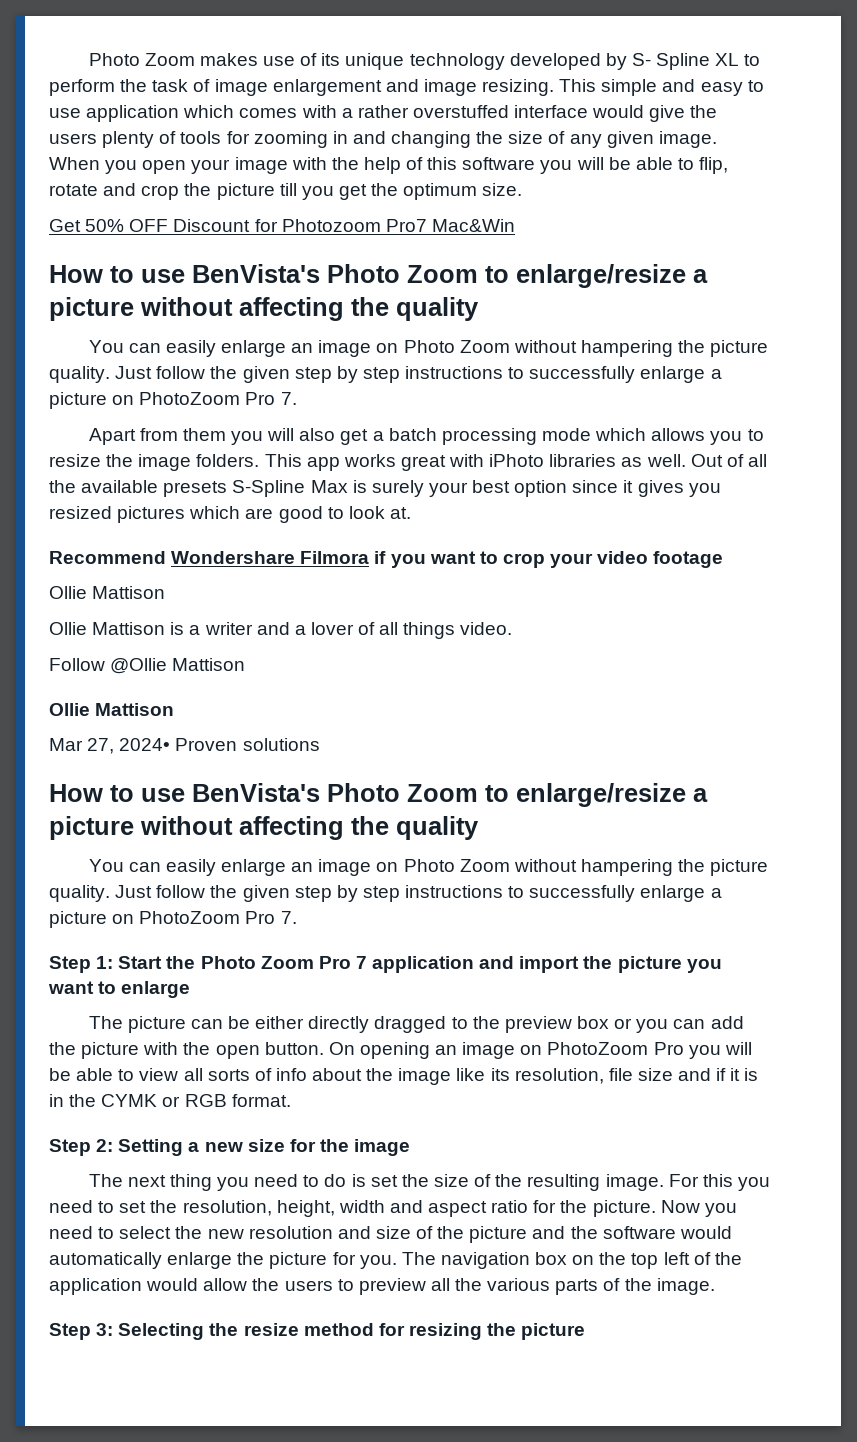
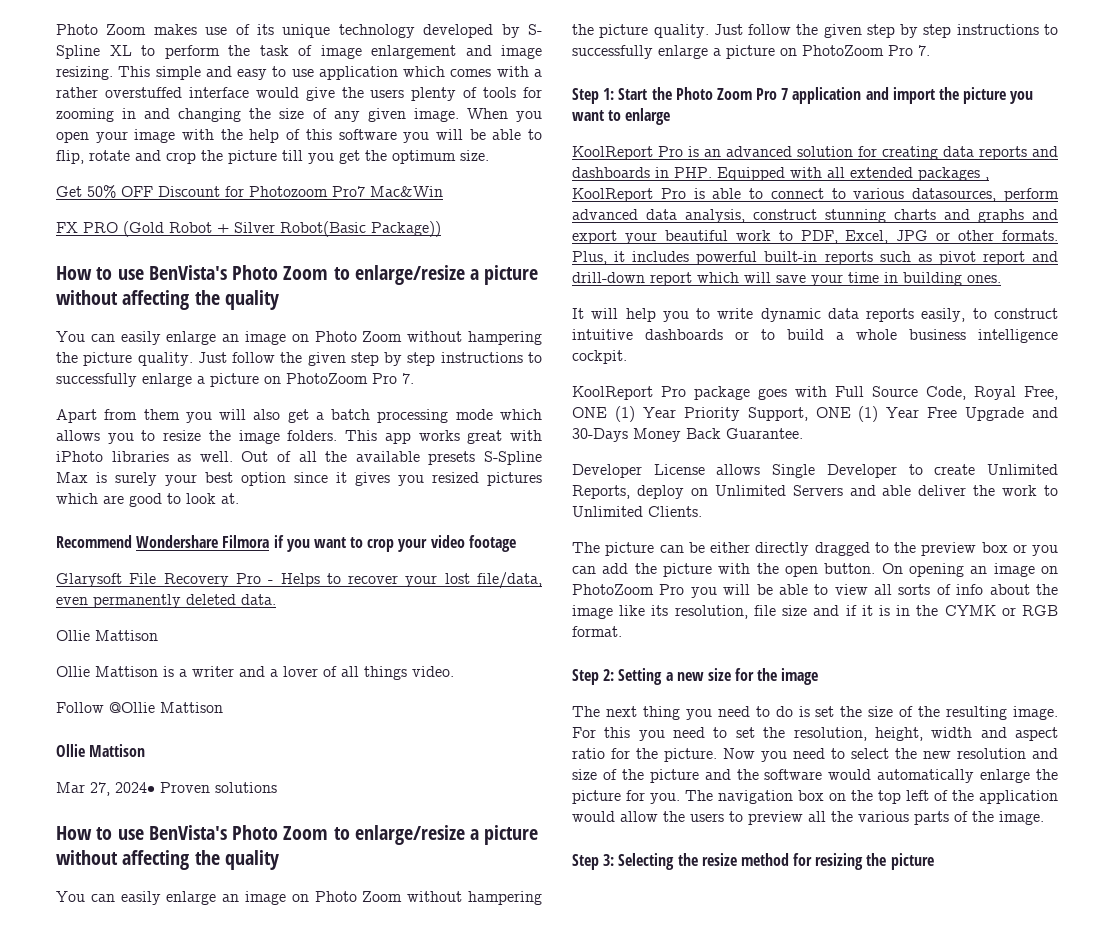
(515, 225) none -> [56,221,441,237] // FX PRO (Gold Robot + Silver Robot(Basic Package))
(724, 559) none -> [56,572,542,589] [56,594,276,608] // Glarysoft File Recovery Pro - Helps to recover your lost file/data, even permanently deleted data.
(191, 989) none -> [572,146,1058,160] [572,167,989,181] [572,188,1059,202] [572,209,1058,223] [572,230,1058,244] [572,251,1058,265] [572,272,1001,286] [572,308,1058,322] [572,329,1058,343] [572,350,627,364] [572,386,1058,400] [572,406,1058,422] [572,428,803,442] [572,464,1058,478] [572,485,1058,499] [572,506,702,517] // KoolReport Pro is an advanced solution for creating data reports and dashboards in PHP. Equipped with all extended packages , KoolReport Pro is able to connect to various datasources, perform advanced data analysis, construct stunning charts and graphs and export your beautiful work to PDF, Excel, JPG or other formats. Plus, it includes powerful built-in reports such as pivot report and drill-down report which will save your time in building ones. // It will help you to write dynamic data reports easily, to construct intuitive dashboards or to build a whole business intelligence cockpit. // KoolReport Pro package goes with Full Source Code, Royal Free, ONE (1) Year Priority Support, ONE (1) Year Free Upgrade and 30-Days Money Back Guarantee. // Developer License allows Single Developer to create Unlimited Reports, deploy on Unlimited Servers and able deliver the work to Unlimited Clients.

